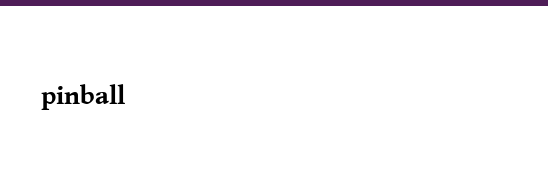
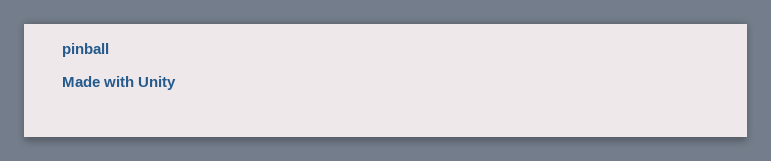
(125, 97) none -> [62,76,177,90] // Made with Unity

